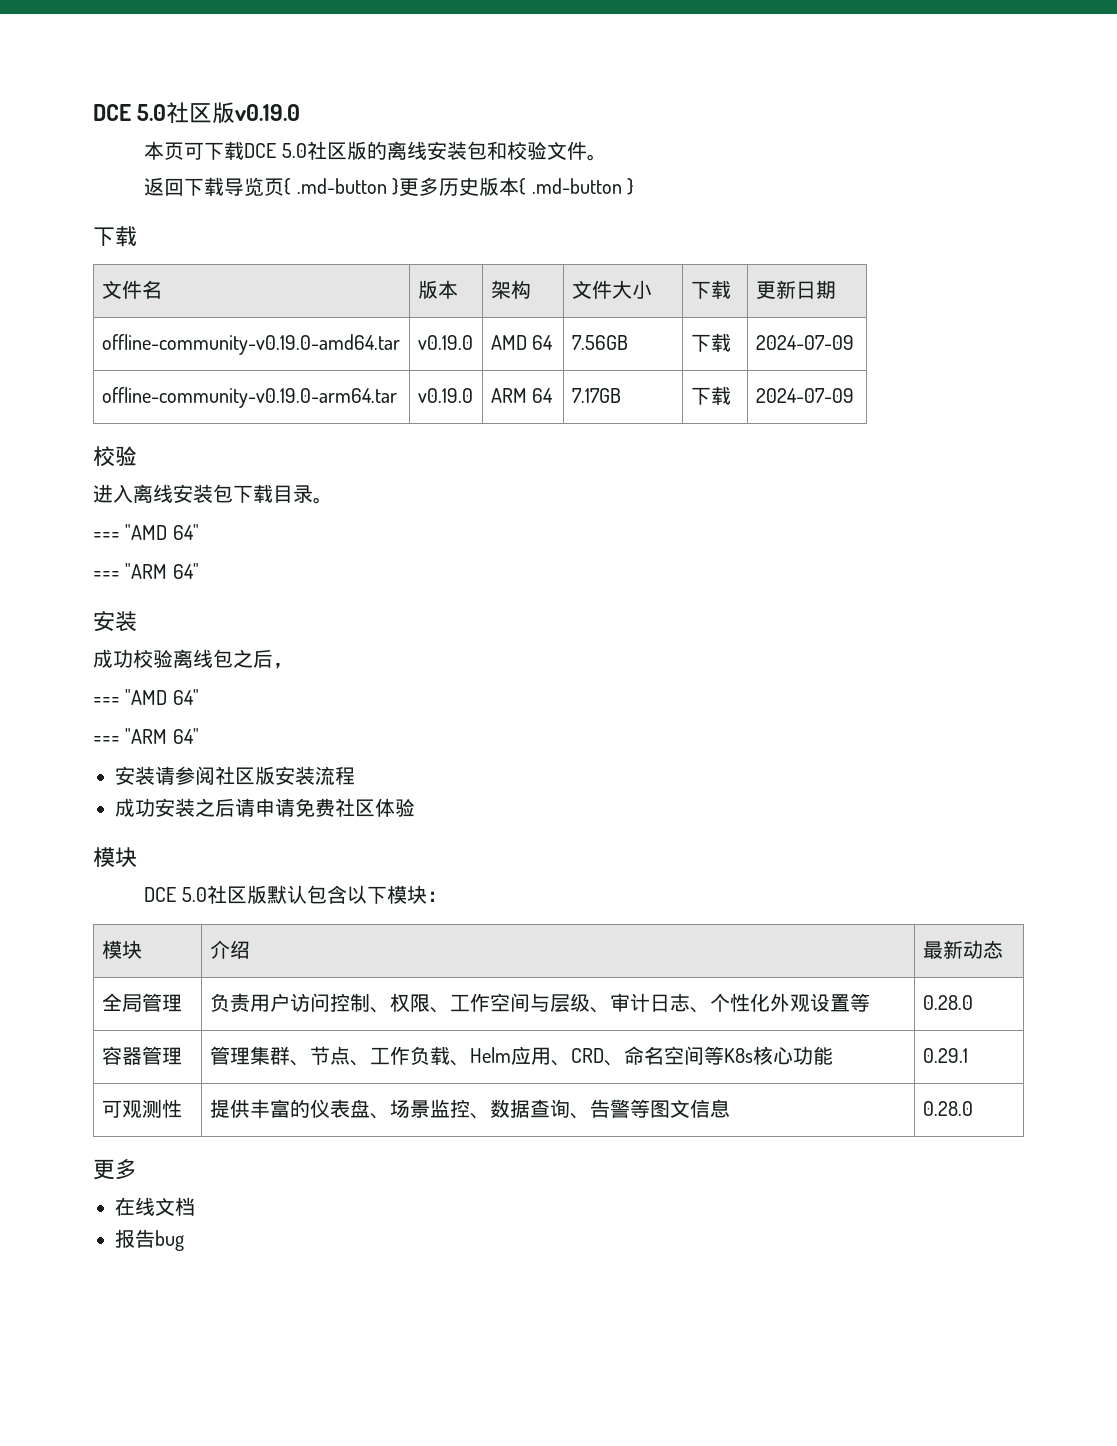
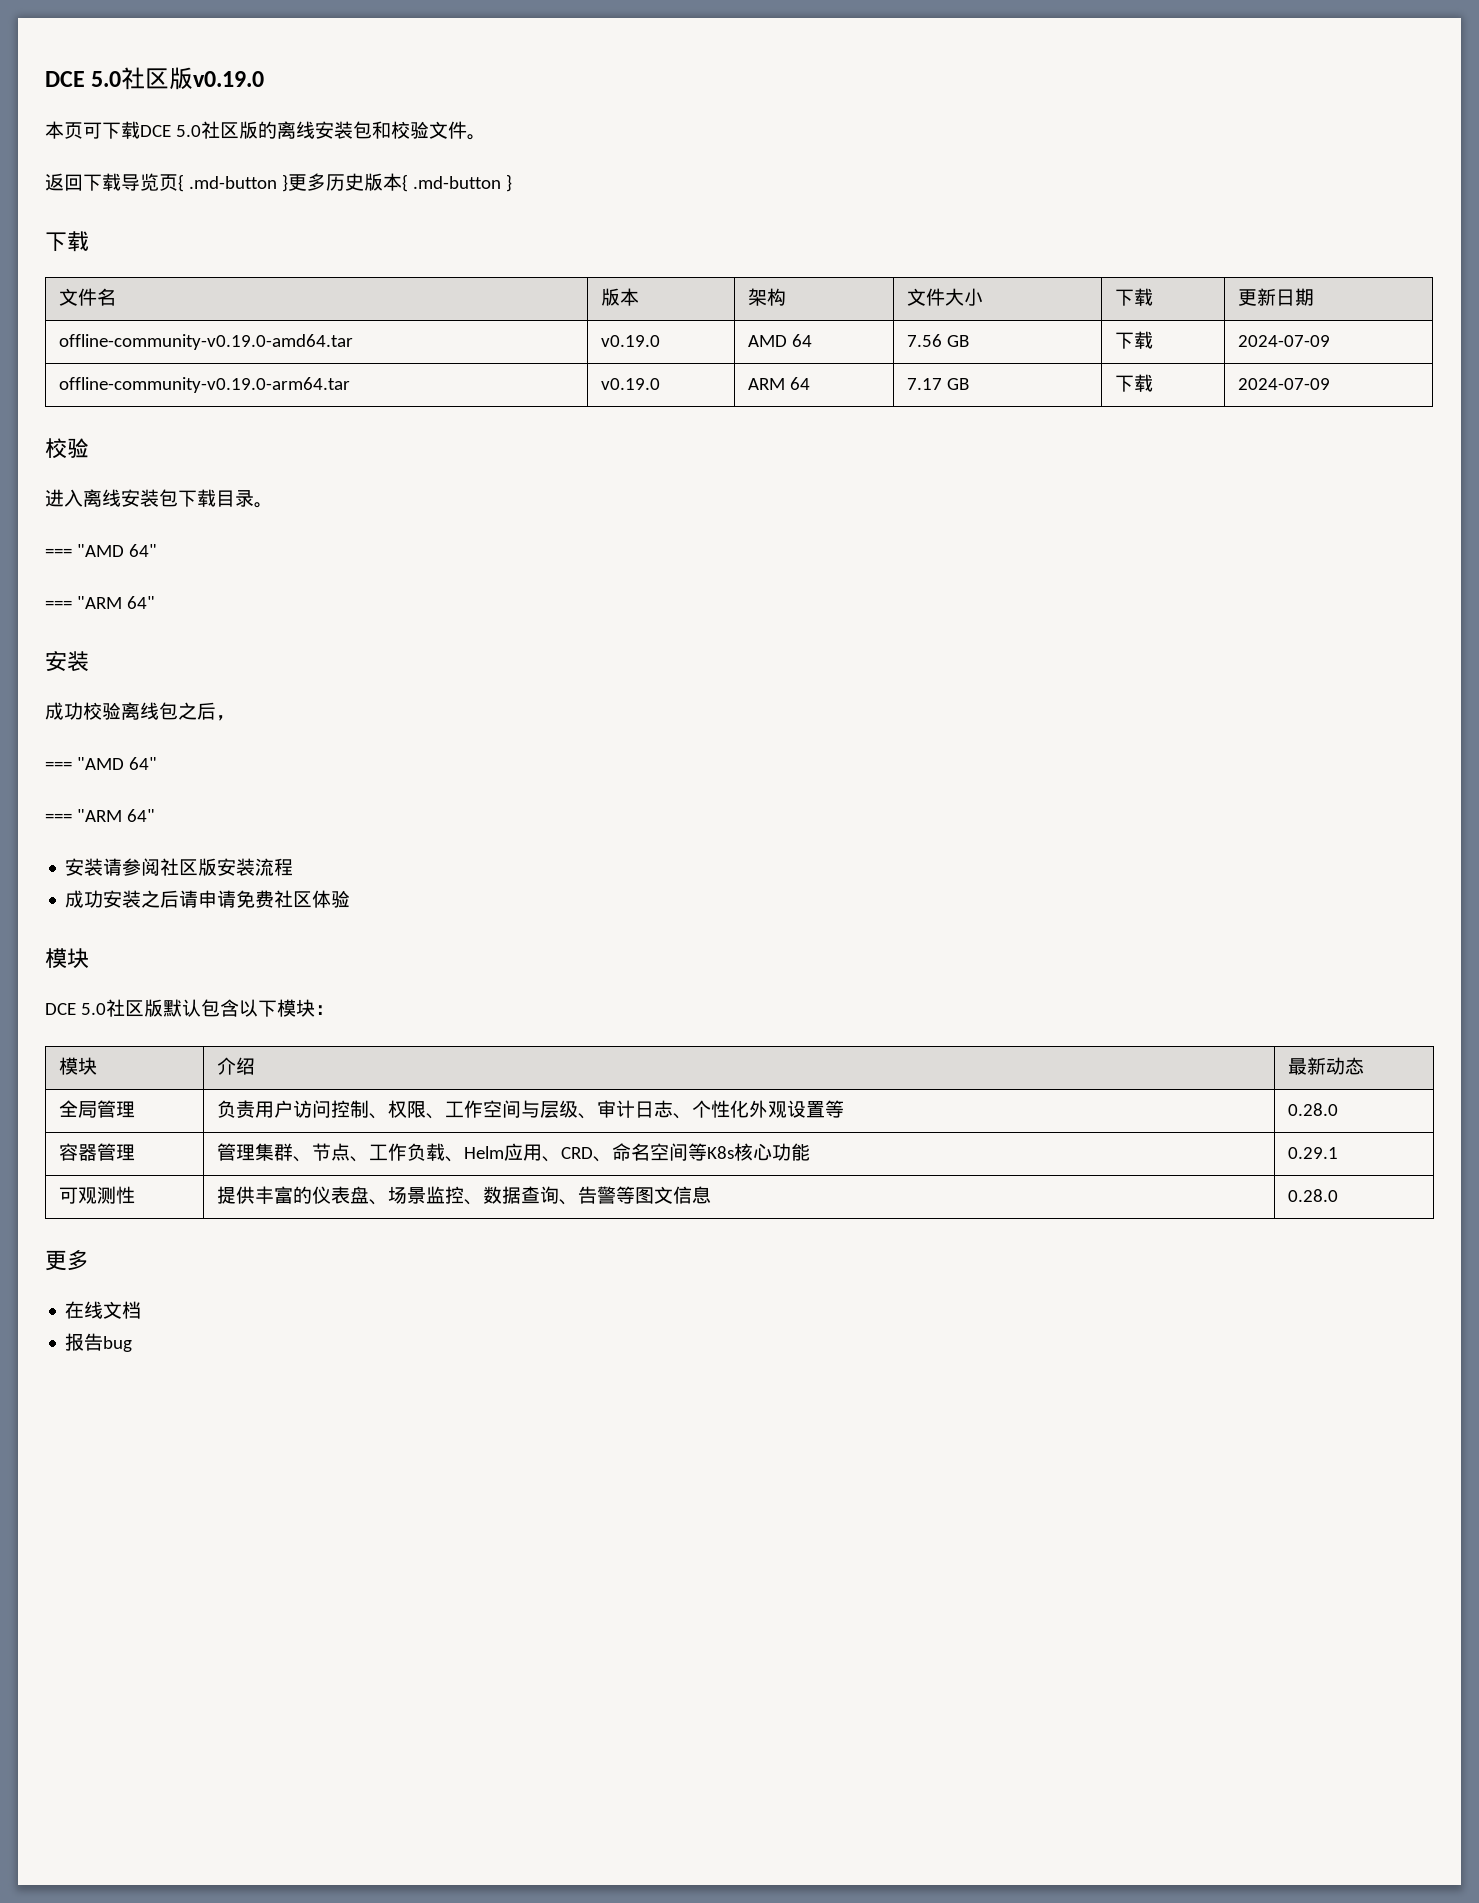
[571,335,628,350] 7.56GB -> [906,334,969,347] 7.56 GB
[571,388,621,403] 7.17GB -> [906,378,969,390] 7.17 GB

